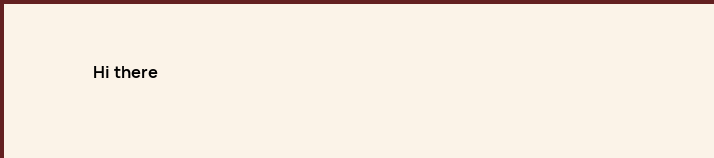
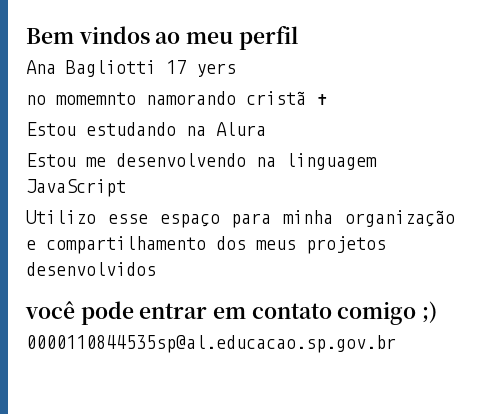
[93,66,159,78] Hi there -> [26,26,298,50] [26,60,236,77] [26,91,329,105] [26,122,266,136] [26,153,377,170] [26,179,126,197] [26,210,455,228] [26,236,386,254] [26,262,156,276] [25,301,438,325] [26,335,396,353] Bem vindos ao meu perfil // Ana Bagliotti 17 yers // no momemnto namorando cristã ✝ // Estou estudando na Alura // Estou me desenvolvendo na linguagem JavaScript // Utilizo esse espaço para minha organização e compartilhamento dos meus projetos desenvolvidos // você pode entrar em contato comigo ;) // 0000110844535sp@al.educacao.sp.gov.br

